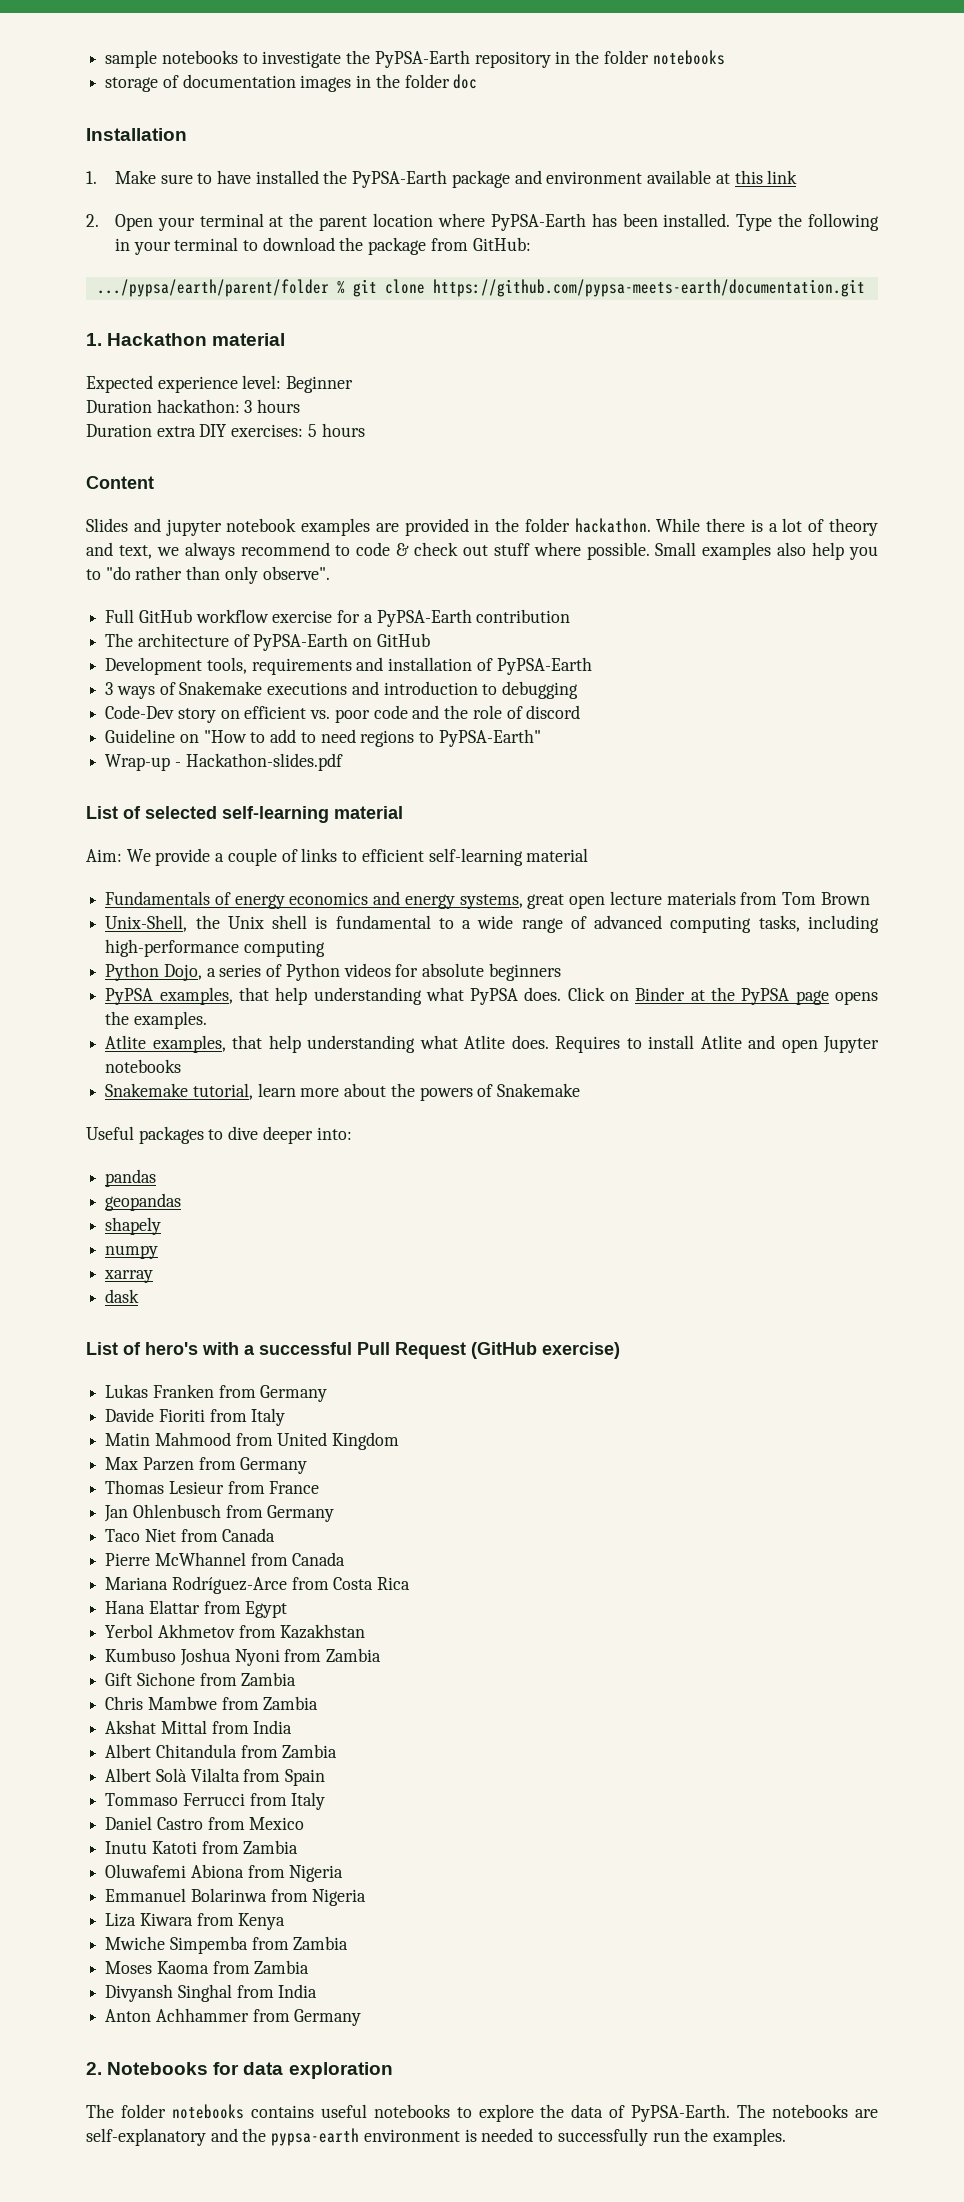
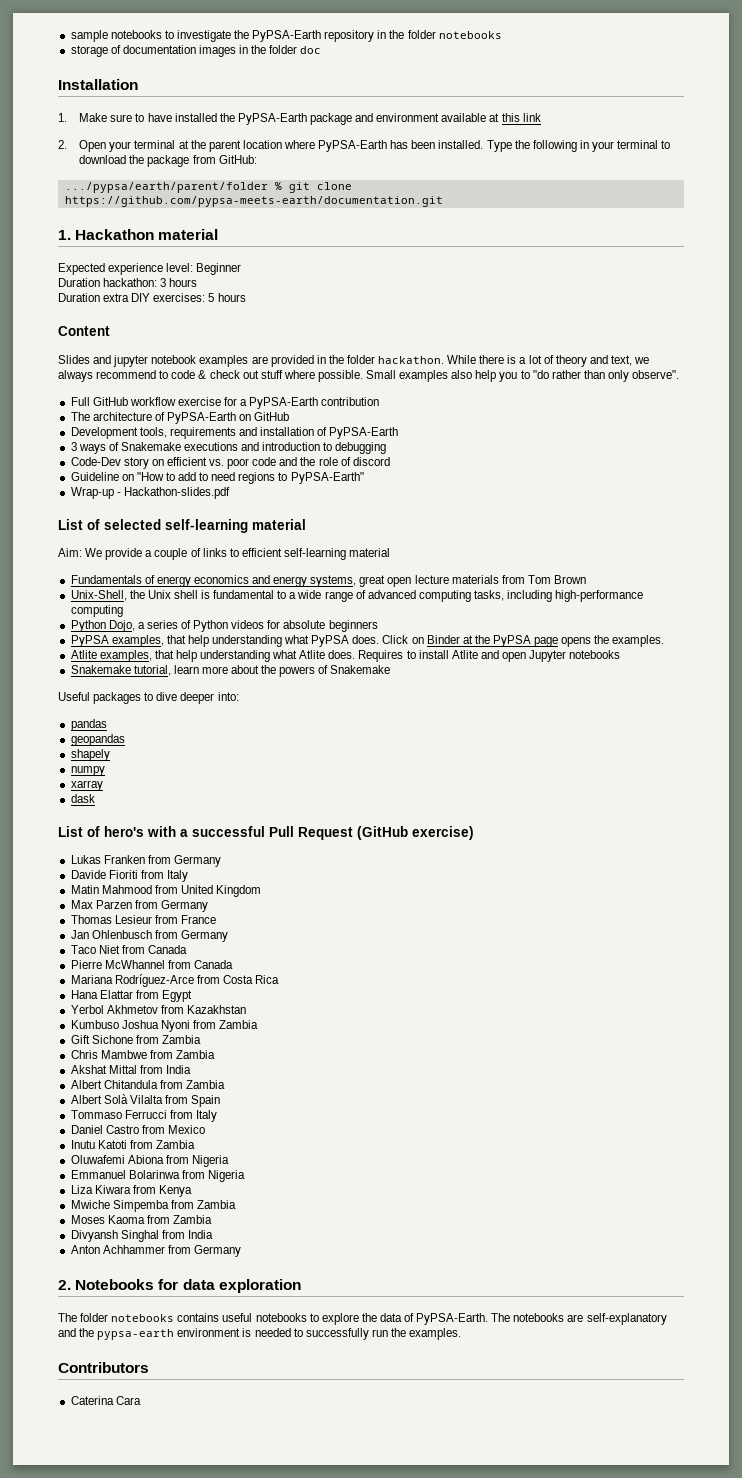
(786, 2137) none -> [58,1362,149,1373] [70,1396,141,1405] // Contributors // Caterina Cara

